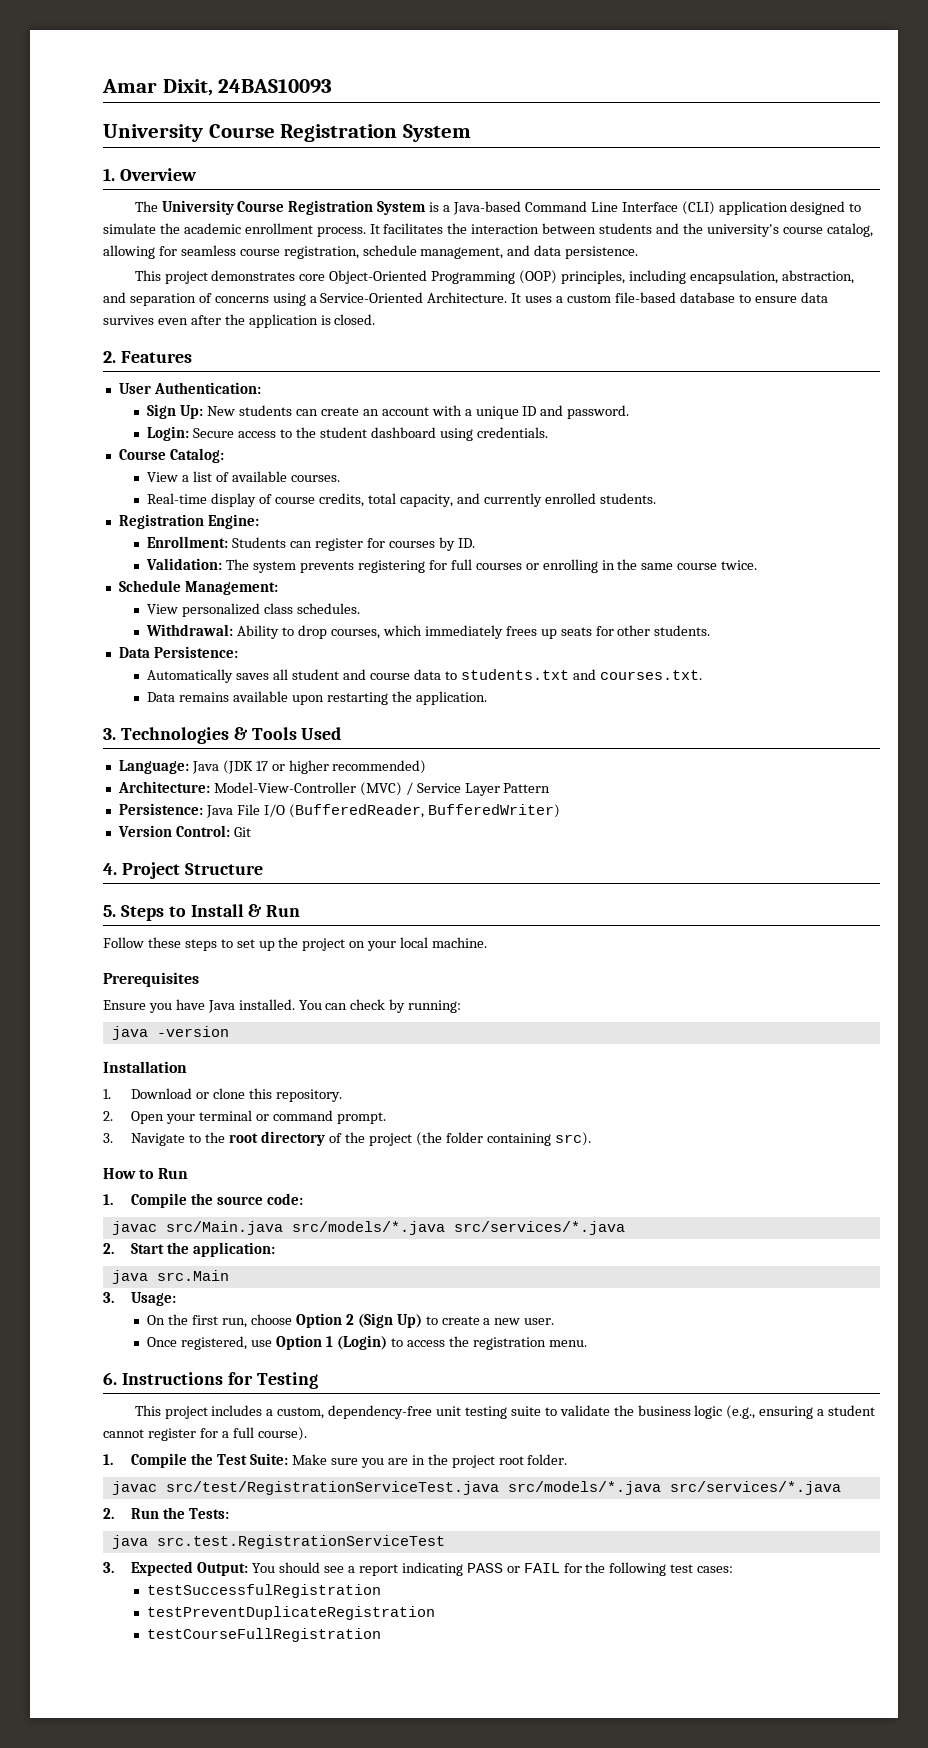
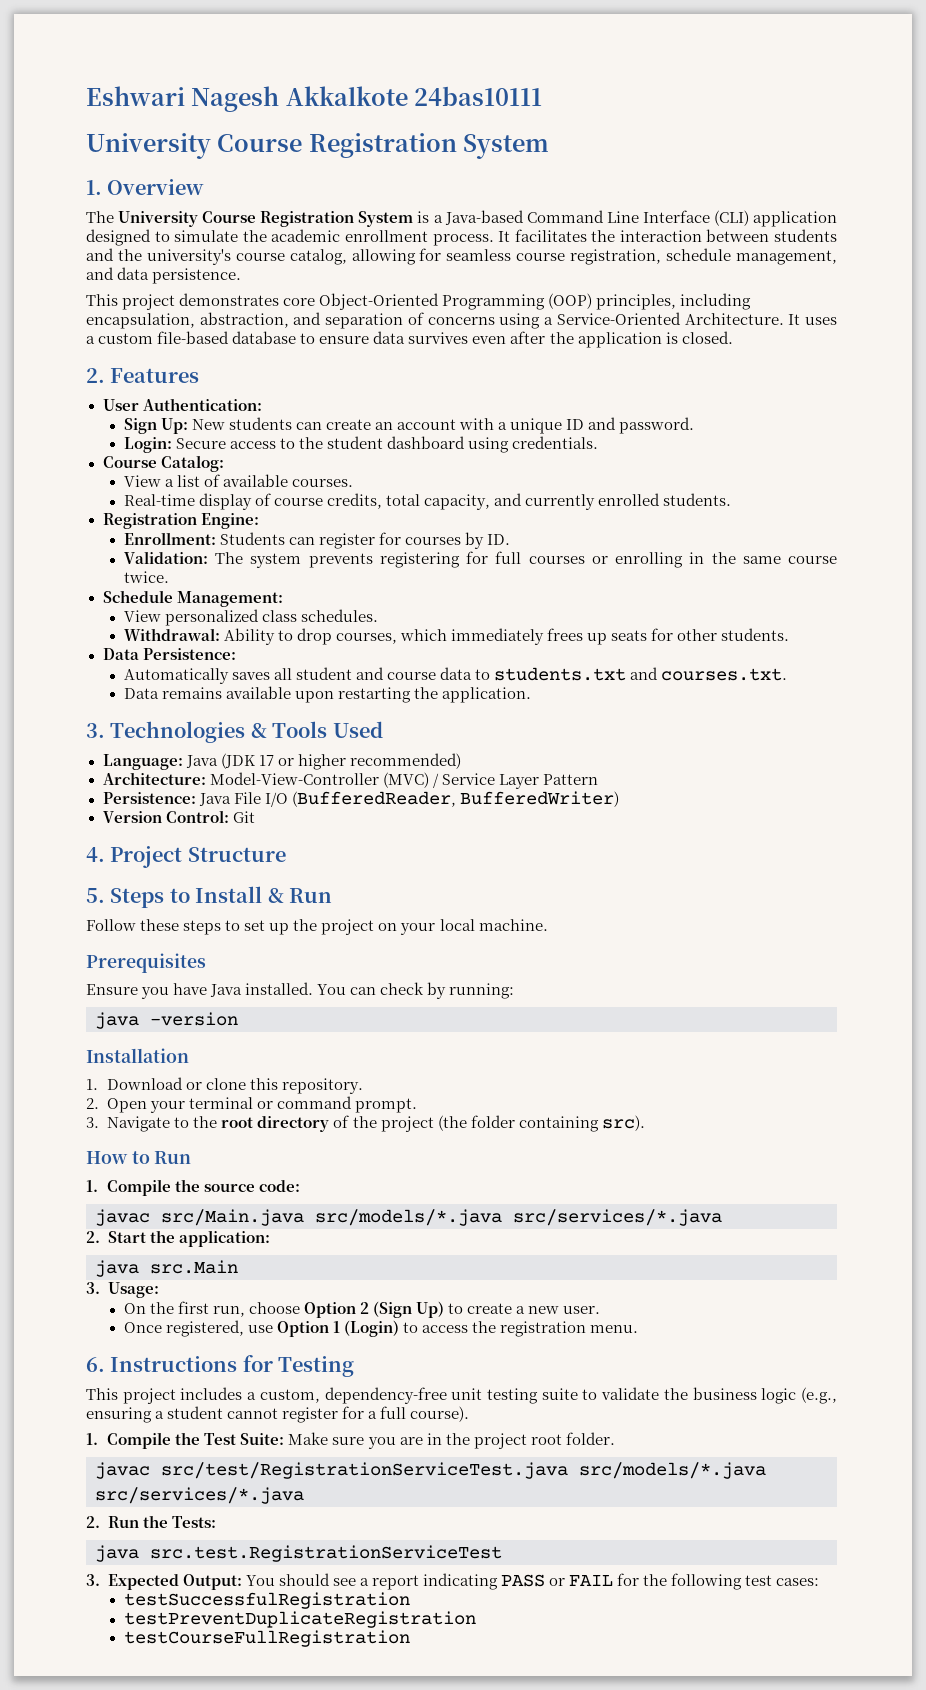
[102,79,333,96] Amar Dixit, 24BAS10093 -> [86,86,543,112] Eshwari Nagesh Akkalkote 24bas10111

